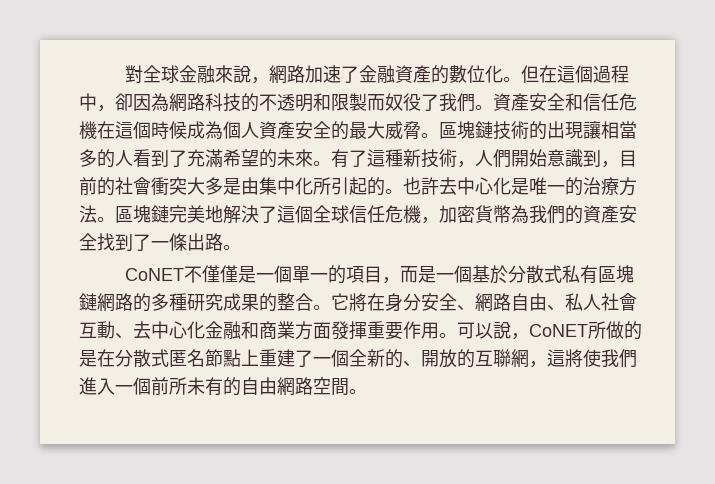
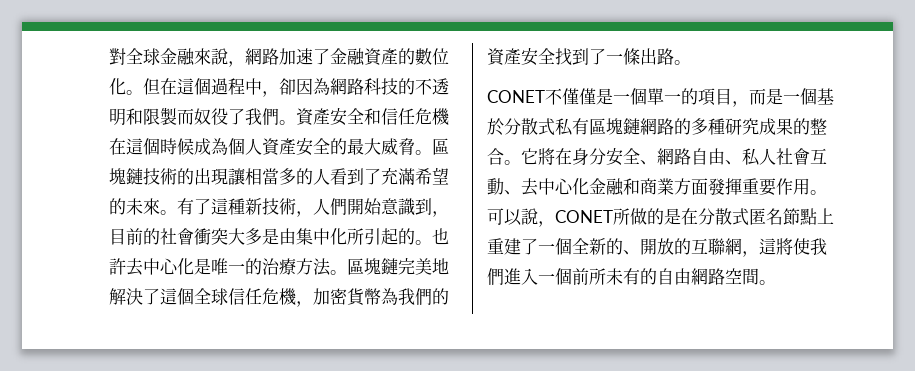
[125,268,185,281] CoNET -> [487,90,545,103] CONET
[529,324,588,337] CoNET -> [555,210,613,223] CONET

